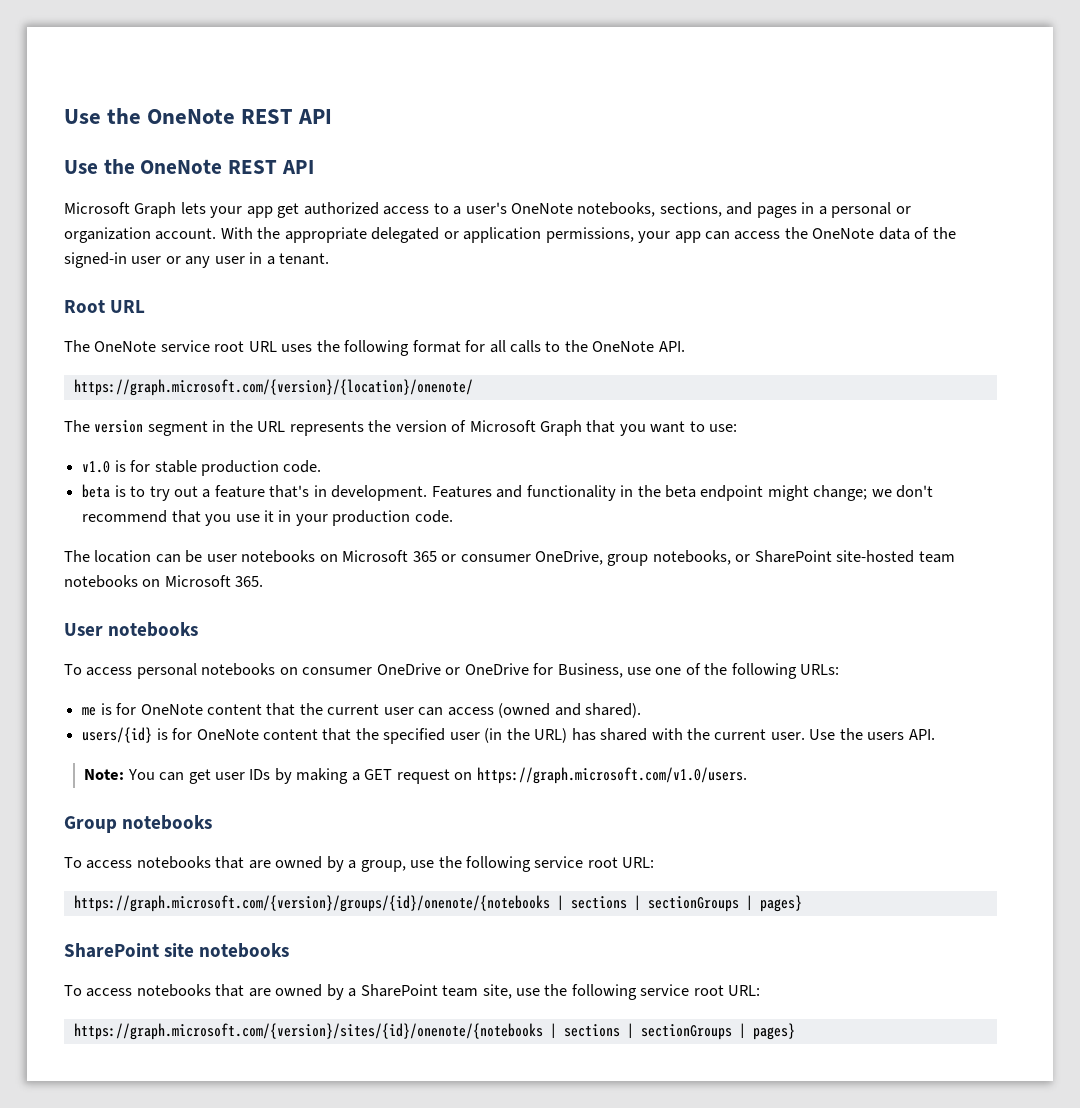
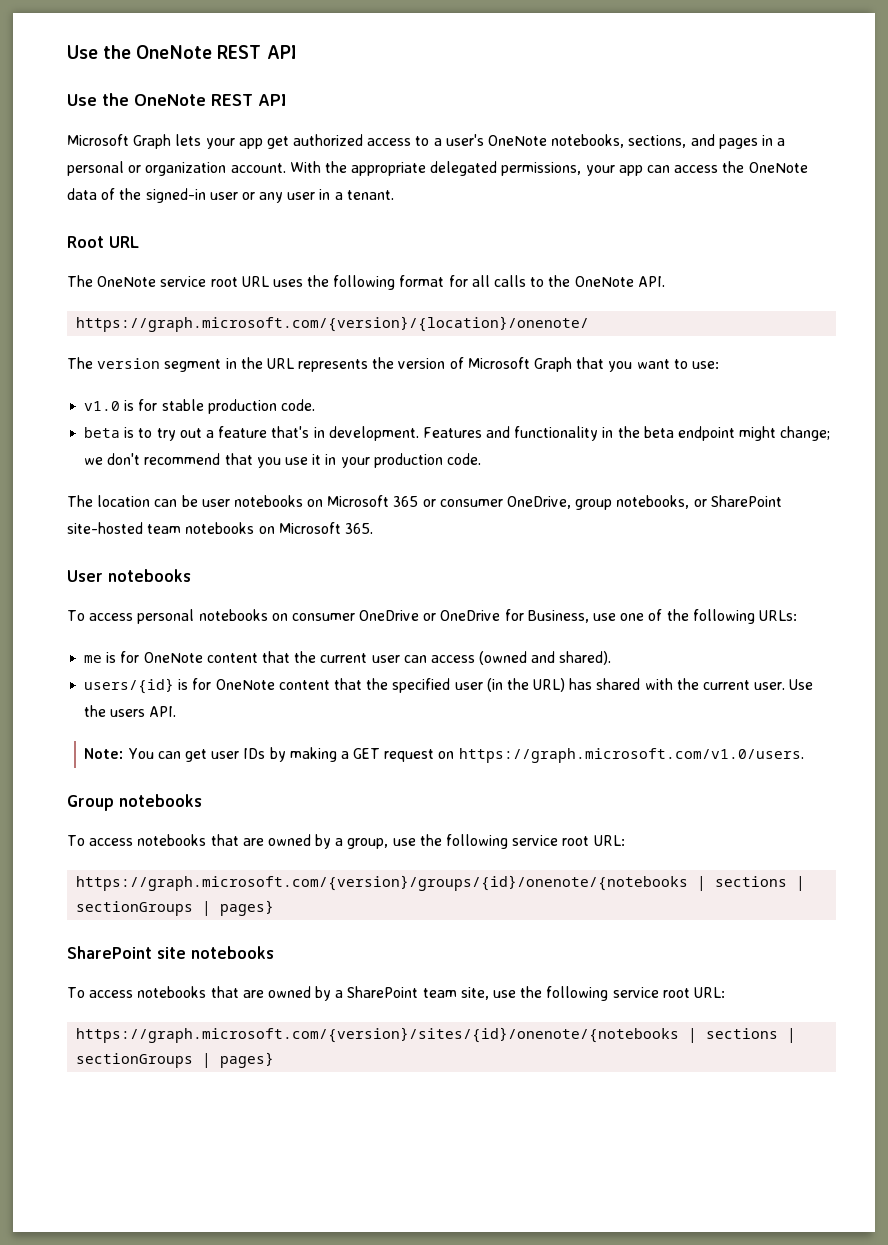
[443,227,542,243] or application -> (498, 168) none

